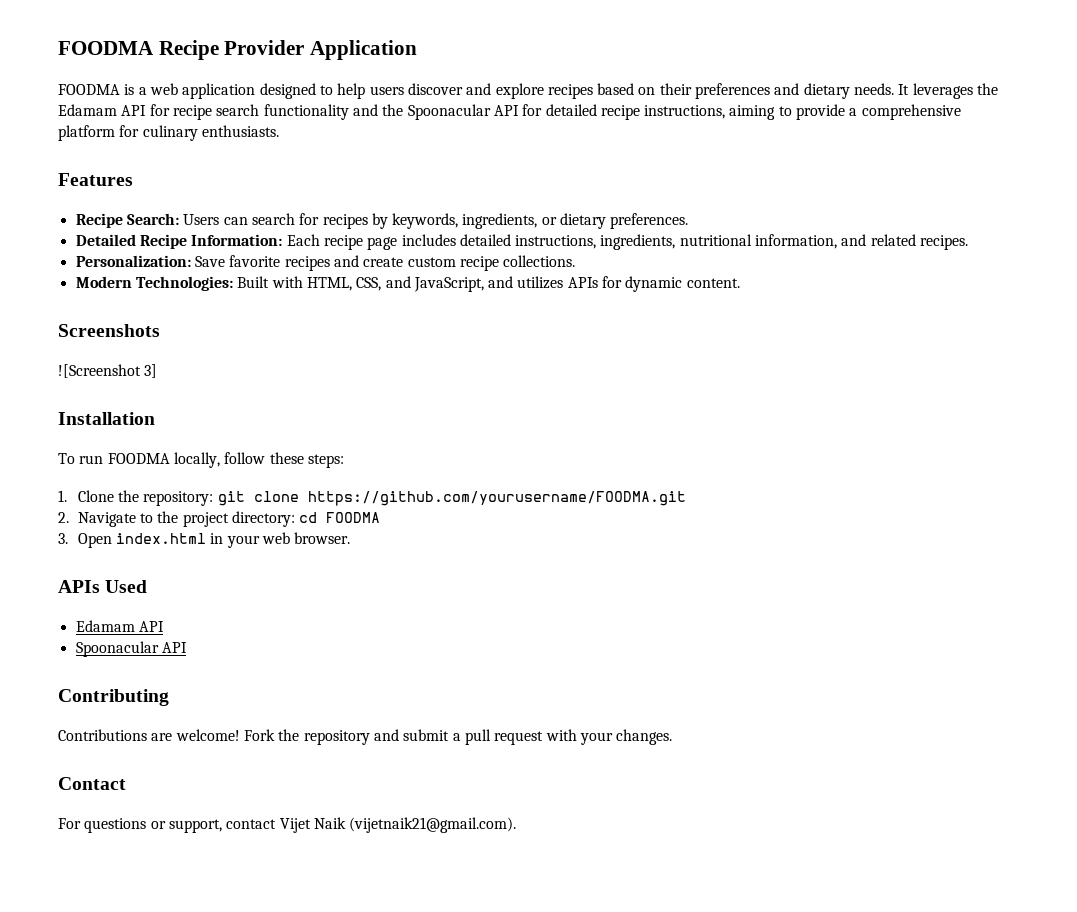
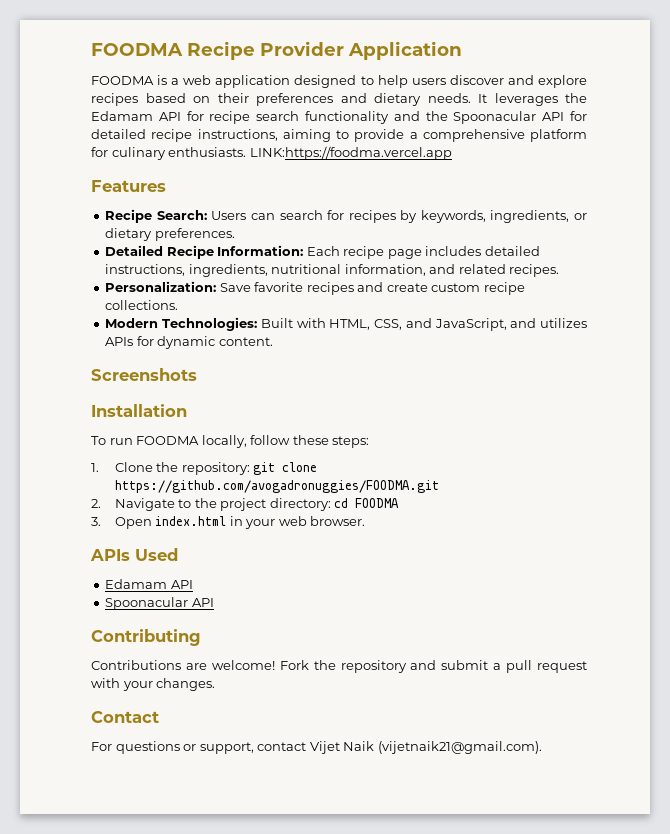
(279, 131) none -> [249,146,452,160] LINK:https://foodma.vercel.app
[58,364,158,378] // ![Screenshot 3] -> (197, 374) none
[307,491,686,506] https://github.com/yourusername/FOODMA.git -> [114,480,439,493] https://github.com/avogadronuggies/FOODMA.git

